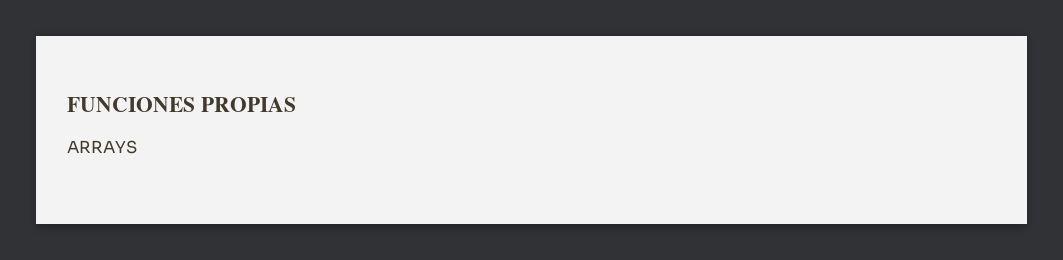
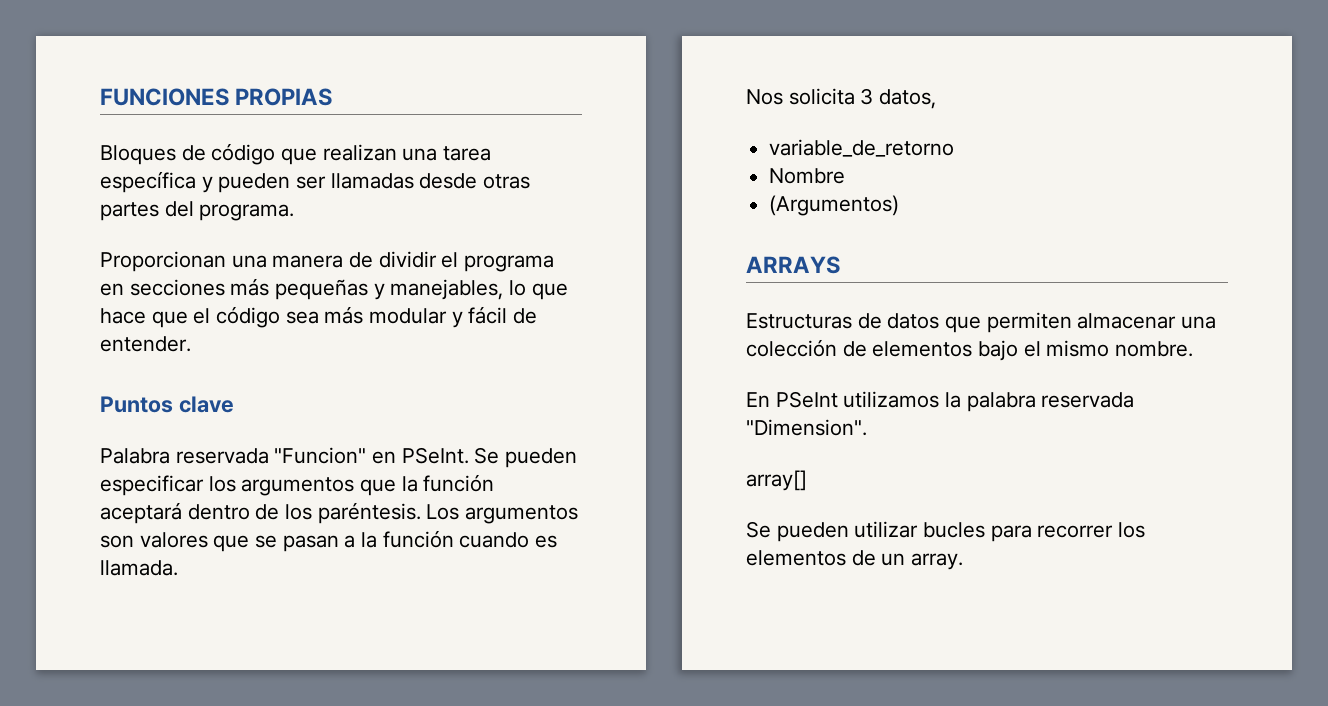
[67,140,137,154] ARRAYS -> [100,143,492,165] [100,171,531,193] [100,201,295,221] [100,251,555,272] [100,278,568,300] [100,306,538,328] [100,336,191,352] [100,396,234,413] [100,447,578,468] [100,474,495,496] [100,502,579,524] [100,530,558,552] [100,560,178,576] [746,88,937,109] [769,139,955,157] [769,168,846,184] [769,195,900,216] [746,256,840,274] [746,312,1217,333] [746,339,1194,361] [746,391,1135,412] [746,419,867,436] [746,470,807,491] [746,521,1146,542] [746,550,964,570] Bloques de código que realizan una tarea específica y pueden ser llamadas desde otras partes del programa. // Proporcionan una manera de dividir el programa en secciones más pequeñas y manejables, lo que hace que el código sea más modular y fácil de entender. // Puntos clave // Palabra reservada "Funcion" en PSeInt. Se pueden especificar los argumentos que la función aceptará dentro de los paréntesis. Los argumentos son valores que se pasan a la función cuando es llamada. // Nos solicita 3 datos, // variable_de_retorno // Nombre // (Argumentos) // ARRAYS // Estructuras de datos que permiten almacenar una colección de elementos bajo el mismo nombre. // En PSeInt utilizamos la palabra reservada "Dimension". // array[] // Se pueden utilizar bucles para recorrer los elementos de un array.

